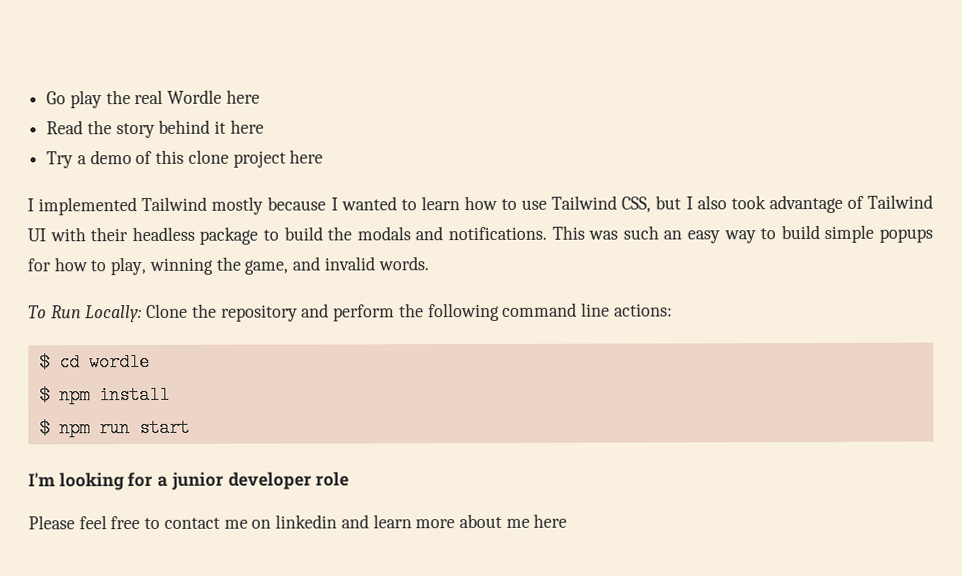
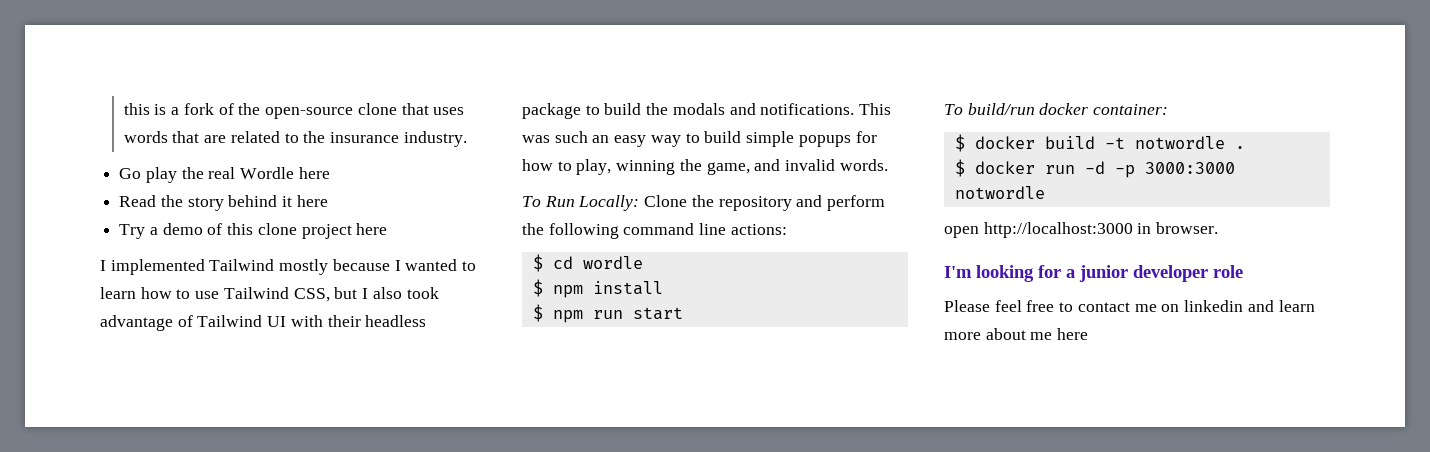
(46, 98) none -> [123,103,465,119] [123,131,467,147] this is a fork of the open-source clone that uses words that are related to the insurance industry. //
(190, 428) none -> [944,103,1169,115] [954,134,1245,152] [954,159,1235,178] [954,186,1045,199] [944,222,1219,238] // To build/run docker container: // $ docker build -t notwordle . // $ docker run -d -p 3000:3000 notwordle // open http://localhost:3000 in browser.

